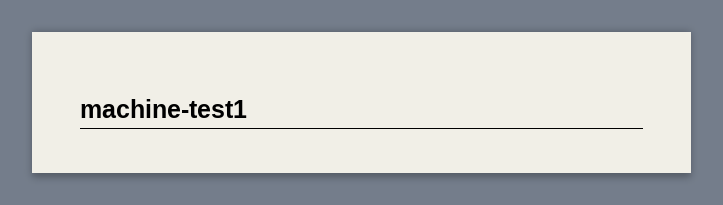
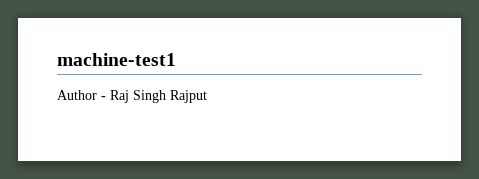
(247, 108) none -> [57,90,207,103] // Author - Raj Singh Rajput

